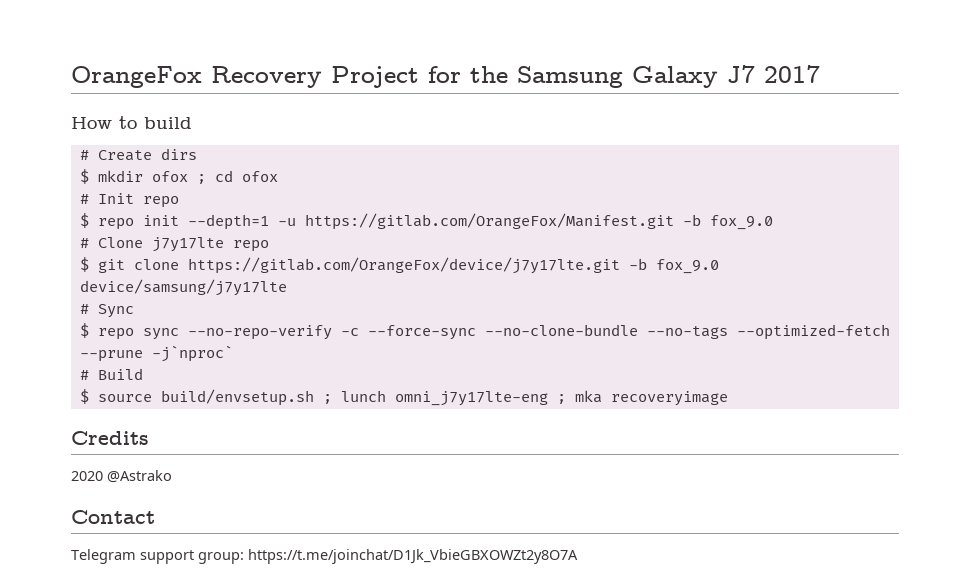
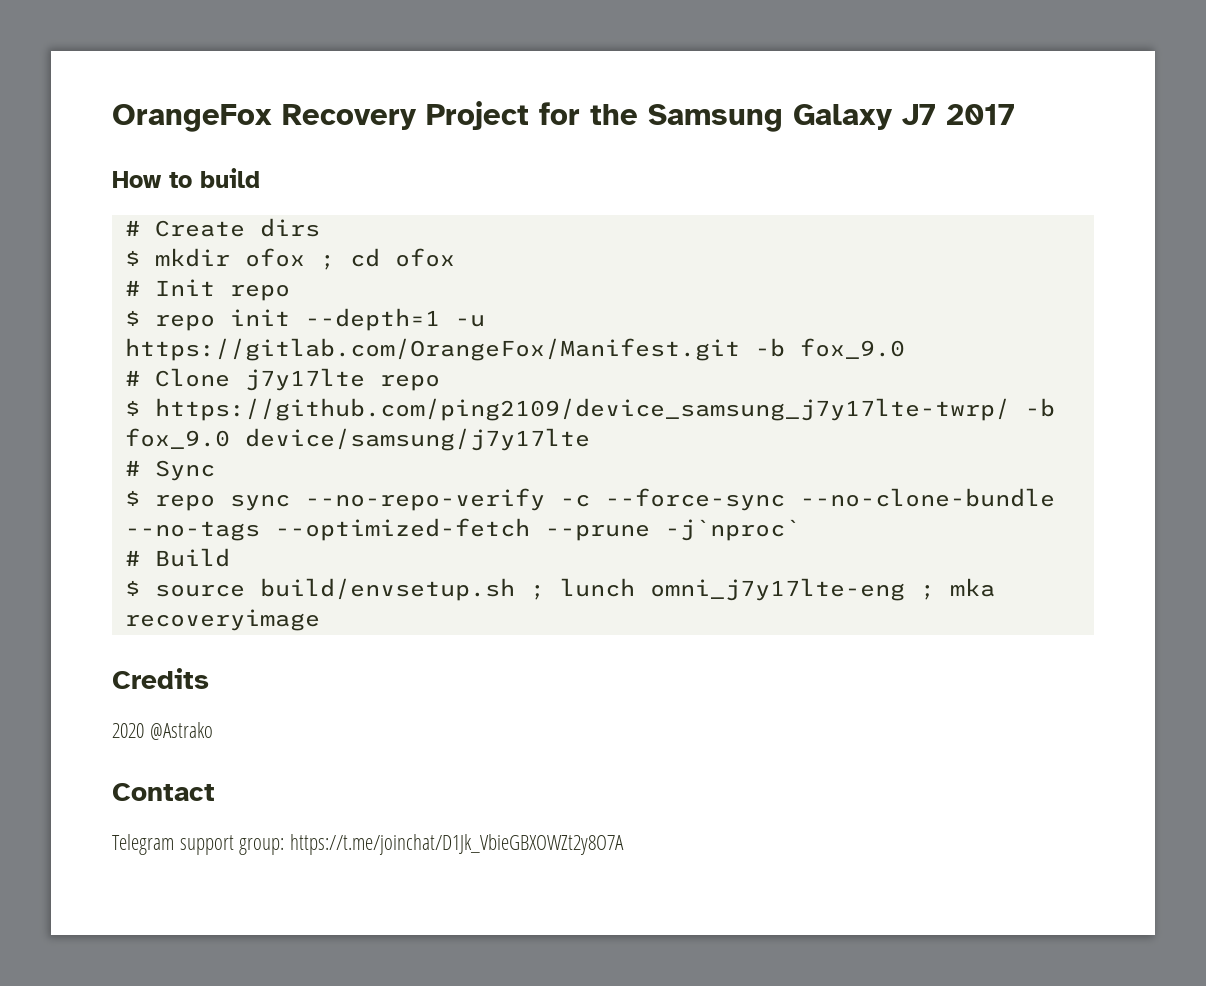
[97,257,620,274] git clone https://gitlab.com/OrangeFox/device/j7y17lte.git -> [154,398,1010,421] https://github.com/ping2109/device_samsung_j7y17lte-twrp/

